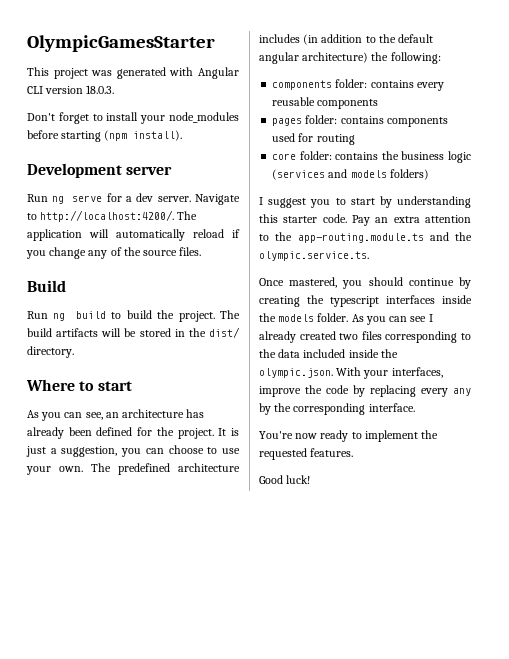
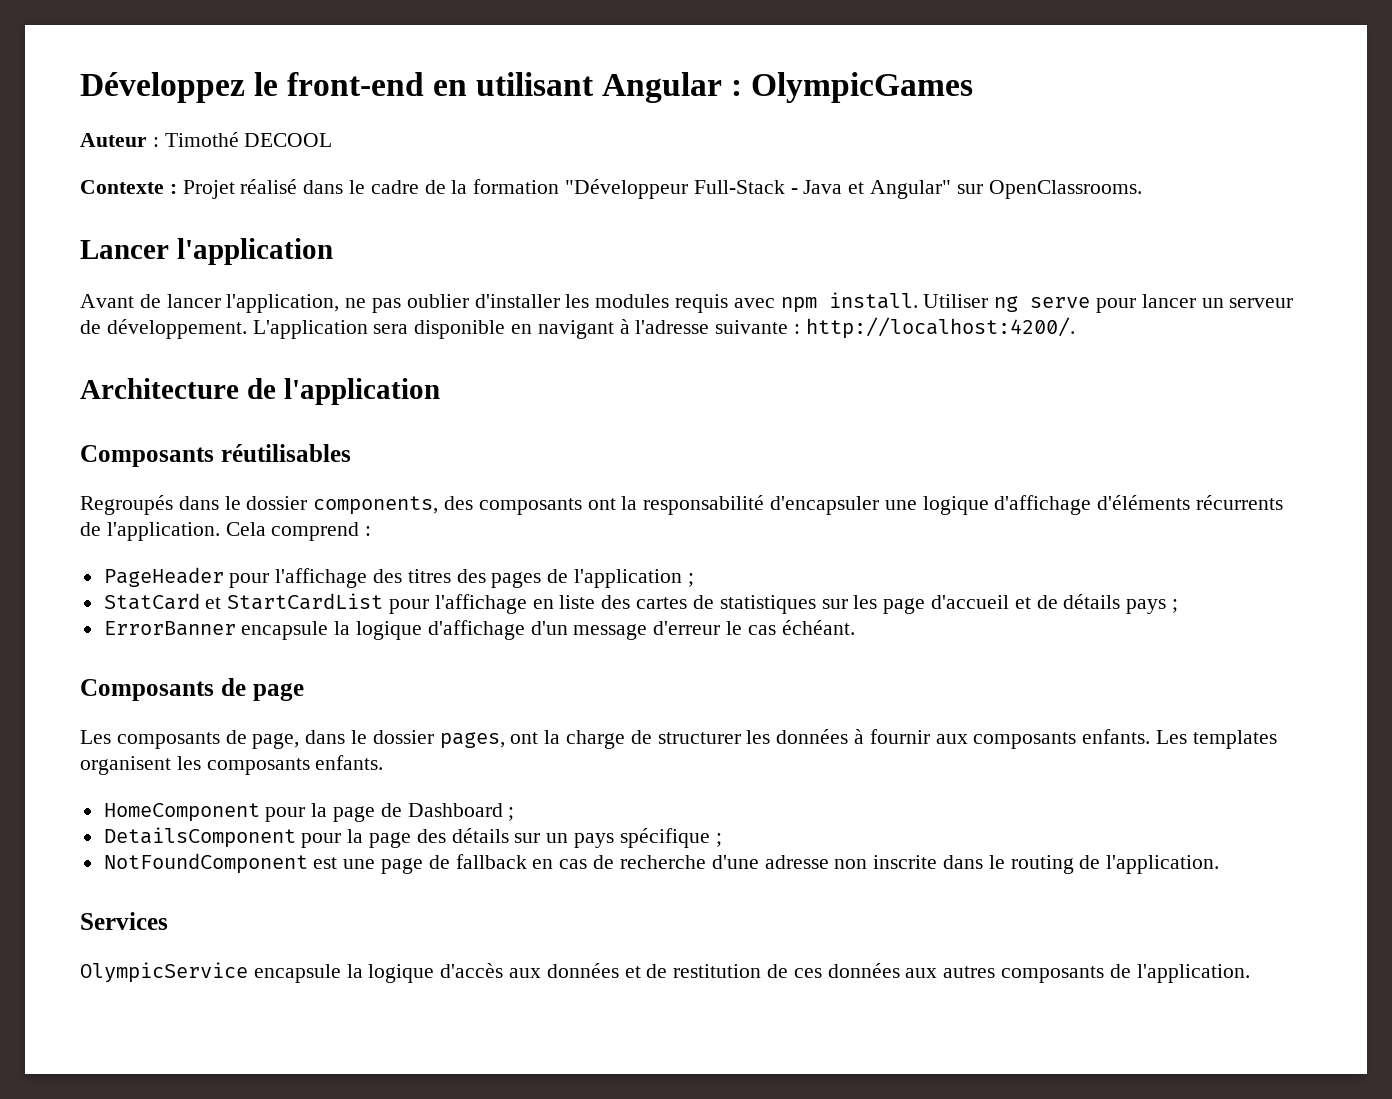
[27,35,215,52] [27,67,239,79] [27,85,115,94] [27,112,239,124] [27,130,183,142] [27,163,173,178] [27,193,240,205] [27,210,198,222] [27,229,240,241] [26,247,202,259] [27,280,66,292] [27,310,240,322] [27,327,240,338] [27,346,74,358] [26,379,132,391] [27,409,205,421] [27,427,240,439] [26,445,240,457] [26,463,240,475] [259,34,434,45] [259,52,441,64] [272,79,444,91] [272,97,379,109] [272,115,448,127] [272,133,355,145] [272,151,471,163] [272,169,429,180] [259,196,471,208] [259,214,471,226] [259,232,472,243] [259,251,369,261] [259,277,471,289] [259,295,472,307] [259,313,433,325] [259,331,471,343] [259,349,398,358] [259,367,443,379] [259,385,471,397] [259,403,415,415] [259,430,439,442] [259,448,354,460] [259,475,311,484] OlympicGamesStarter // This project was generated with Angular CLI version 18.0.3. // Don't forget to install your node_modules before starting (npm install). // Development server // Run ng serve for a dev server. Navigate to http://localhost:4200/. The application will automatically reload if you change any of the source files. // Build // Run ng build to build the project. The build artifacts will be stored in the dist/ directory. // Where to start // As you can see, an architecture has already been defined for the project. It is just a suggestion, you can choose to use your own. The predefined architecture includes (in addition to the default angular architecture) the following: // components folder: contains every reusable components // pages folder: contains components used for routing // core folder: contains the business logic (services and models folders) // I suggest you to start by understanding this starter code. Pay an extra attention to the app-routing.module.ts and the olympic.service.ts. // Once mastered, you should continue by creating the typescript interfaces inside the models folder. As you can see I already created two files corresponding to the data included inside the olympic.json. With your interfaces, improve the code by replacing every any by the corresponding interface. // You're now ready to implement the requested features. // Good luck! -> [80,72,974,103] [80,132,333,147] [80,179,1142,199] [80,238,333,265] [80,292,1294,313] [80,317,1075,339] [80,378,440,405] [80,444,351,467] [80,495,1284,515] [80,522,372,541] [103,567,694,588] [103,593,1178,614] [103,620,855,640] [80,678,304,701] [80,729,1277,749] [80,755,384,775] [103,803,515,822] [103,827,722,848] [103,853,1220,874] [80,912,168,930] [80,962,1250,983] Développez le front-end en utilisant Angular : OlympicGames // Auteur : Timothé DECOOL // Contexte : Projet réalisé dans le cadre de la formation "Développeur Full-Stack - Java et Angular" sur OpenClassrooms. // Lancer l'application // Avant de lancer l'application, ne pas oublier d'installer les modules requis avec npm install. Utiliser ng serve pour lancer un serveur de développement. L'application sera disponible en navigant à l'adresse suivante : http://localhost:4200/. // Architecture de l'application // Composants réutilisables // Regroupés dans le dossier components, des composants ont la responsabilité d'encapsuler une logique d'affichage d'éléments récurrents de l'application. Cela comprend : // PageHeader pour l'affichage des titres des pages de l'application ; // StatCard et StartCardList pour l'affichage en liste des cartes de statistiques sur les page d'accueil et de détails pays ; // ErrorBanner encapsule la logique d'affichage d'un message d'erreur le cas échéant. // Composants de page // Les composants de page, dans le dossier pages, ont la charge de structurer les données à fournir aux composants enfants. Les templates organisent les composants enfants. // HomeComponent pour la page de Dashboard ; // DetailsComponent pour la page des détails sur un pays spécifique ; // NotFoundComponent est une page de fallback en cas de recherche d'une adresse non inscrite dans le routing de l'application. // Services // OlympicService encapsule la logique d'accès aux données et de restitution de ces données aux autres composants de l'application.

